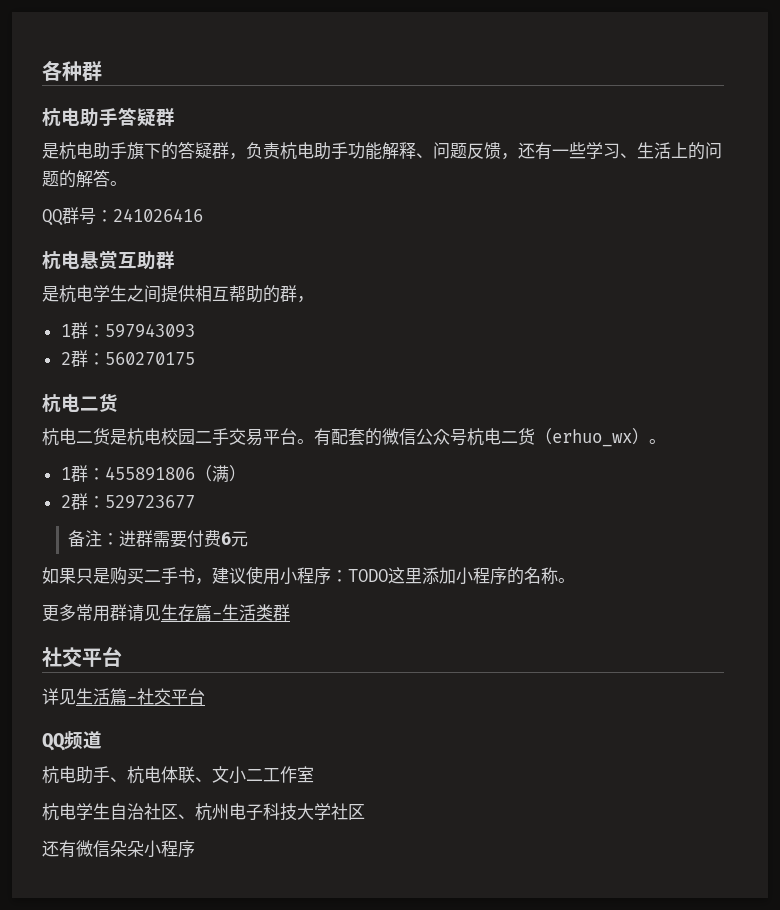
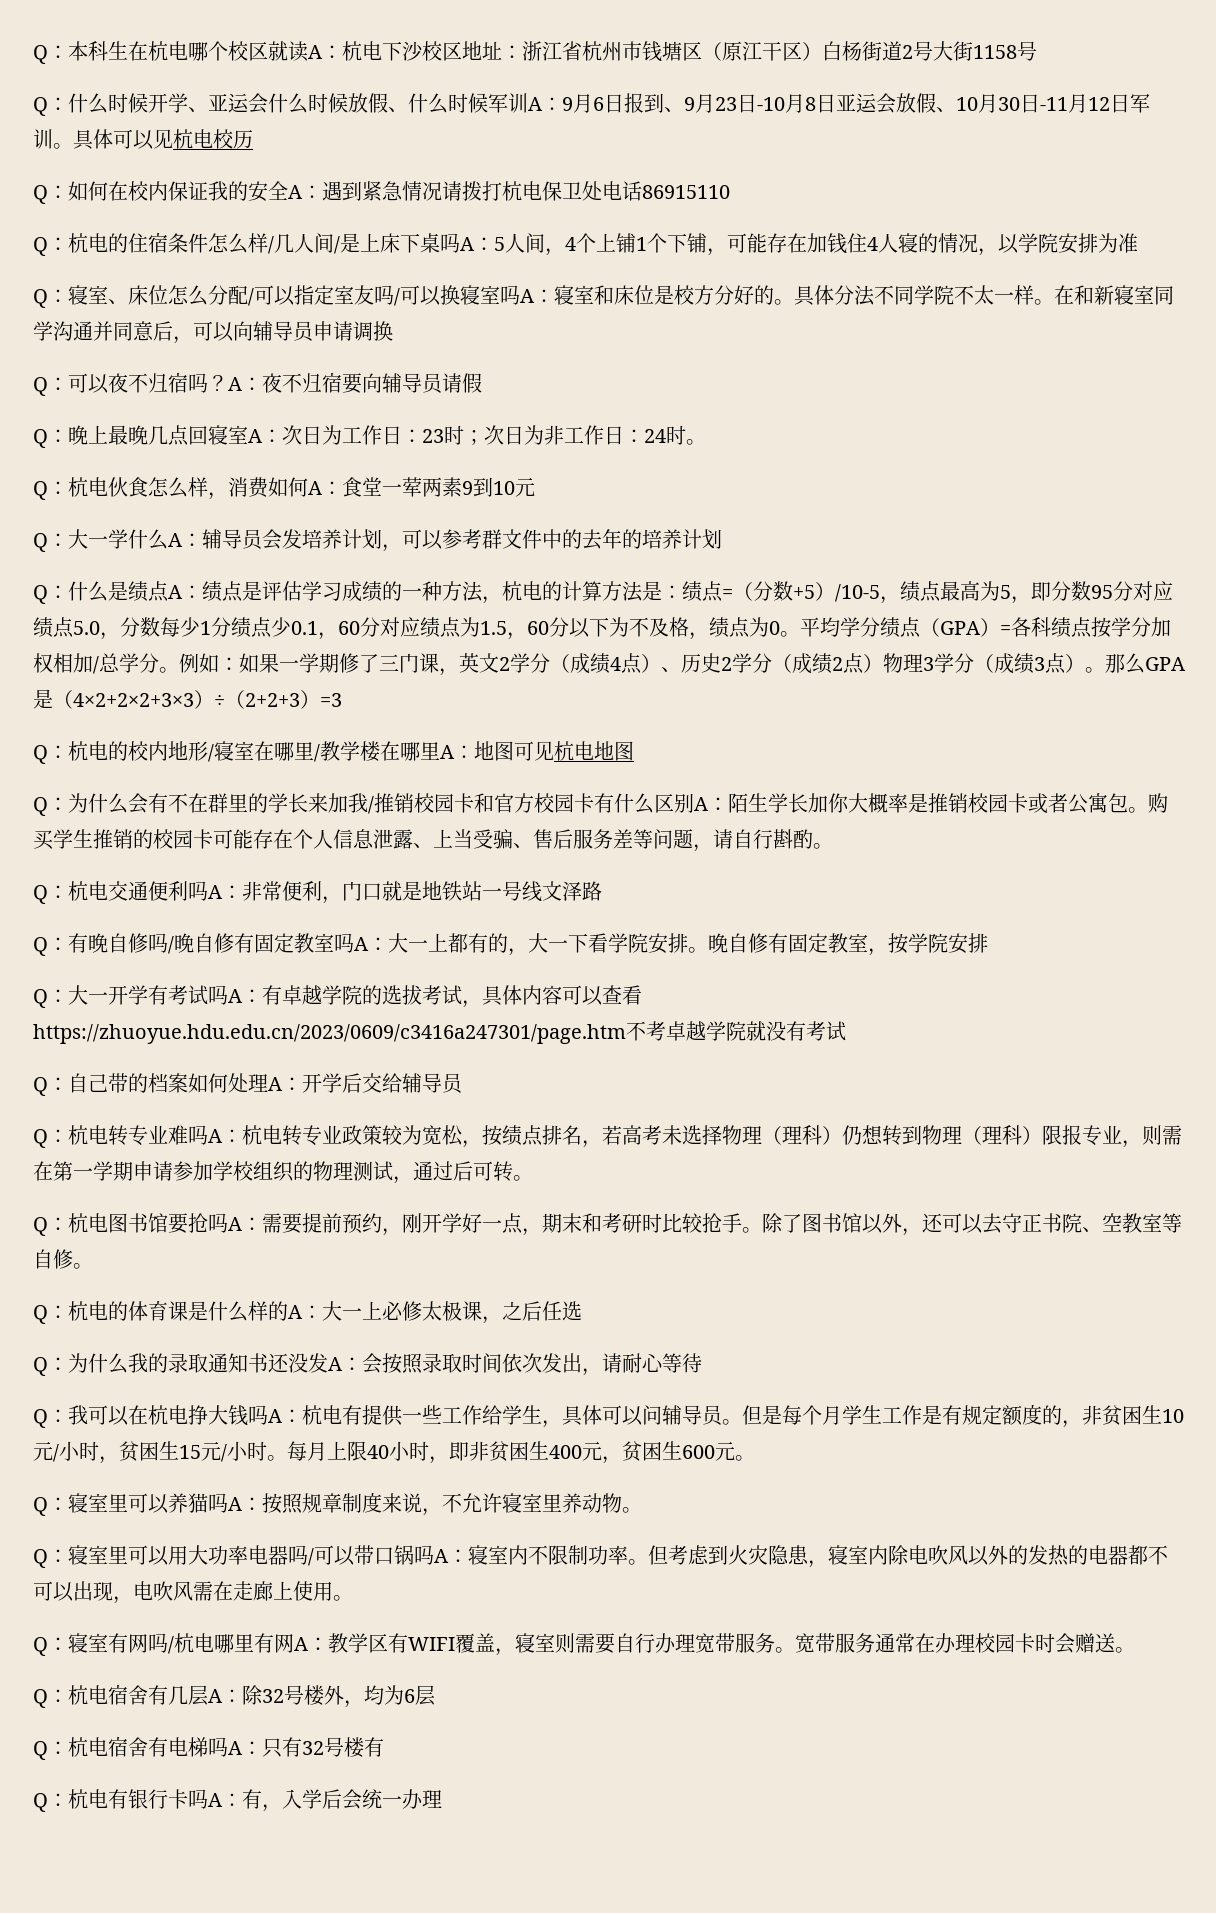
[42,60,102,81] [42,107,175,127] [42,141,722,160] [42,169,127,188] [42,207,203,226] [42,250,175,270] [42,285,314,303] [60,322,195,339] [60,350,195,367] [42,393,118,413] [42,428,666,447] [60,465,246,482] [60,493,195,510] [68,530,249,548] [42,566,575,585] [42,604,290,622] [42,647,122,667] [42,688,205,705] [42,731,102,751] [42,766,314,784] [42,803,365,821] [42,840,195,858] 各种群 // 杭电助手答疑群 // 是杭电助手旗下的答疑群，负责杭电助手功能解释、问题反馈，还有一些学习、生活上的问题的解答。 // QQ群号：241026416 // 杭电悬赏互助群 // 是杭电学生之间提供相互帮助的群， // 1群：597943093 // 2群：560270175 // 杭电二货 // 杭电二货是杭电校园二手交易平台。有配套的微信公众号杭电二货（erhuo_wx）。 // 1群：455891806（满） // 2群：529723677 // 备注：进群需要付费6元 // 如果只是购买二手书，建议使用小程序：TODO这里添加小程序的名称。 // 更多常用群请见生存篇-生活类群 // 社交平台 // 详见生活篇-社交平台 // QQ频道 // 杭电助手、杭电体联、文小二工作室 // 杭电学生自治社区、杭州电子科技大学社区 // 还有微信朵朵小程序 -> [33,41,1037,64] [33,93,1150,116] [33,129,253,150] [33,181,730,204] [33,232,1138,256] [33,285,1174,308] [33,321,393,344] [33,372,482,396] [33,425,706,448] [33,477,535,500] [33,529,722,552] [33,581,1173,604] [33,617,1171,640] [33,653,1186,676] [33,689,342,709] [33,741,634,764] [33,793,1168,816] [33,829,833,852] [33,881,602,904] [33,933,988,956] [33,985,642,1008] [33,1021,846,1044] [33,1073,464,1096] [33,1125,1182,1148] [33,1161,533,1184] [33,1213,1182,1236] [33,1249,93,1269] [33,1301,582,1324] [33,1353,702,1376] [33,1404,1184,1428] [33,1441,755,1464] [33,1492,642,1516] [33,1545,1168,1568] [33,1581,353,1604] [33,1633,1135,1656] [33,1684,435,1708] [33,1736,384,1760] [33,1789,442,1812] Q：本科生在杭电哪个校区就读A：杭电下沙校区地址：浙江省杭州市钱塘区（原江干区）白杨街道2号大街1158号 // Q：什么时候开学、亚运会什么时候放假、什么时候军训A：9月6日报到、9月23日-10月8日亚运会放假、10月30日-11月12日军训。具体可以见杭电校历 // Q：如何在校内保证我的安全A：遇到紧急情况请拨打杭电保卫处电话86915110 // Q：杭电的住宿条件怎么样/几人间/是上床下桌吗A：5人间，4个上铺1个下铺，可能存在加钱住4人寝的情况，以学院安排为准 // Q：寝室、床位怎么分配/可以指定室友吗/可以换寝室吗A：寝室和床位是校方分好的。具体分法不同学院不太一样。在和新寝室同学沟通并同意后，可以向辅导员申请调换 // Q：可以夜不归宿吗？A：夜不归宿要向辅导员请假 // Q：晚上最晚几点回寝室A：次日为工作日：23时；次日为非工作日：24时。 // Q：杭电伙食怎么样，消费如何A：食堂一荤两素9到10元 // Q：大一学什么A：辅导员会发培养计划，可以参考群文件中的去年的培养计划 // Q：什么是绩点A：绩点是评估学习成绩的一种方法，杭电的计算方法是：绩点=（分数+5）/10-5，绩点最高为5，即分数95分对应绩点5.0，分数每少1分绩点少0.1，60分对应绩点为1.5，60分以下为不及格，绩点为0。平均学分绩点（GPA）=各科绩点按学分加权相加/总学分。例如：如果一学期修了三门课，英文2学分（成绩4点）、历史2学分（成绩2点）物理3学分（成绩3点）。那么GPA是（4×2+2×2+3×3）÷（2+2+3）=3 // Q：杭电的校内地形/寝室在哪里/教学楼在哪里A：地图可见杭电地图 // Q：为什么会有不在群里的学长来加我/推销校园卡和官方校园卡有什么区别A：陌生学长加你大概率是推销校园卡或者公寓包。购买学生推销的校园卡可能存在个人信息泄露、上当受骗、售后服务差等问题，请自行斟酌。 // Q：杭电交通便利吗A：非常便利，门口就是地铁站一号线文泽路 // Q：有晚自修吗/晚自修有固定教室吗A：大一上都有的，大一下看学院安排。晚自修有固定教室，按学院安排 // Q：大一开学有考试吗A：有卓越学院的选拔考试，具体内容可以查看https://zhuoyue.hdu.edu.cn/2023/0609/c3416a247301/page.htm不考卓越学院就没有考试 // Q：自己带的档案如何处理A：开学后交给辅导员 // Q：杭电转专业难吗A：杭电转专业政策较为宽松，按绩点排名，若高考未选择物理（理科）仍想转到物理（理科）限报专业，则需在第一学期申请参加学校组织的物理测试，通过后可转。 // Q：杭电图书馆要抢吗A：需要提前预约，刚开学好一点，期末和考研时比较抢手。除了图书馆以外，还可以去守正书院、空教室等自修。 // Q：杭电的体育课是什么样的A：大一上必修太极课，之后任选 // Q：为什么我的录取通知书还没发A：会按照录取时间依次发出，请耐心等待 // Q：我可以在杭电挣大钱吗A：杭电有提供一些工作给学生，具体可以问辅导员。但是每个月学生工作是有规定额度的，非贫困生10元/小时，贫困生15元/小时。每月上限40小时，即非贫困生400元，贫困生600元。 // Q：寝室里可以养猫吗A：按照规章制度来说，不允许寝室里养动物。 // Q：寝室里可以用大功率电器吗/可以带口锅吗A：寝室内不限制功率。但考虑到火灾隐患，寝室内除电吹风以外的发热的电器都不可以出现，电吹风需在走廊上使用。 // Q：寝室有网吗/杭电哪里有网A：教学区有WIFI覆盖，寝室则需要自行办理宽带服务。宽带服务通常在办理校园卡时会赠送。 // Q：杭电宿舍有几层A：除32号楼外，均为6层 // Q：杭电宿舍有电梯吗A：只有32号楼有 // Q：杭电有银行卡吗A：有，入学后会统一办理

